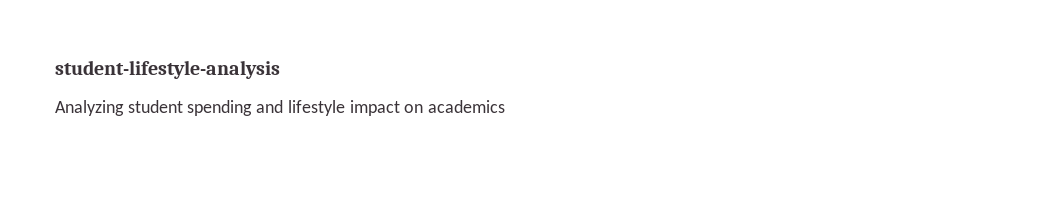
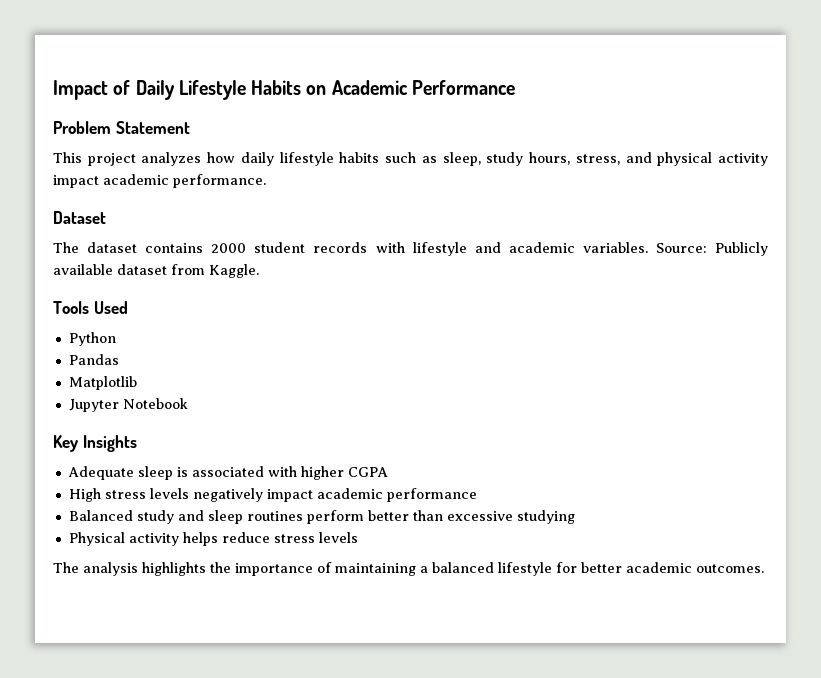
[55,60,280,79] [55,100,506,116] student-lifestyle-analysis // Analyzing student spending and lifestyle impact on academics -> [53,80,515,100] [53,121,190,134] [53,152,769,166] [53,174,266,188] [53,211,106,224] [53,242,769,256] [53,264,259,278] [53,301,128,314] [68,332,116,346] [68,354,119,365] [68,376,137,390] [68,398,188,412] [53,435,137,452] [67,466,388,480] [68,488,477,502] [68,510,575,524] [68,532,358,546] [53,562,764,576] Impact of Daily Lifestyle Habits on Academic Performance // Problem Statement // This project analyzes how daily lifestyle habits such as sleep, study hours, stress, and physical activity impact academic performance. // Dataset // The dataset contains 2000 student records with lifestyle and academic variables. Source: Publicly available dataset from Kaggle. // Tools Used // Python // Pandas // Matplotlib // Jupyter Notebook // Key Insights // Adequate sleep is associated with higher CGPA // High stress levels negatively impact academic performance // Balanced study and sleep routines perform better than excessive studying // Physical activity helps reduce stress levels // The analysis highlights the importance of maintaining a balanced lifestyle for better academic outcomes.

